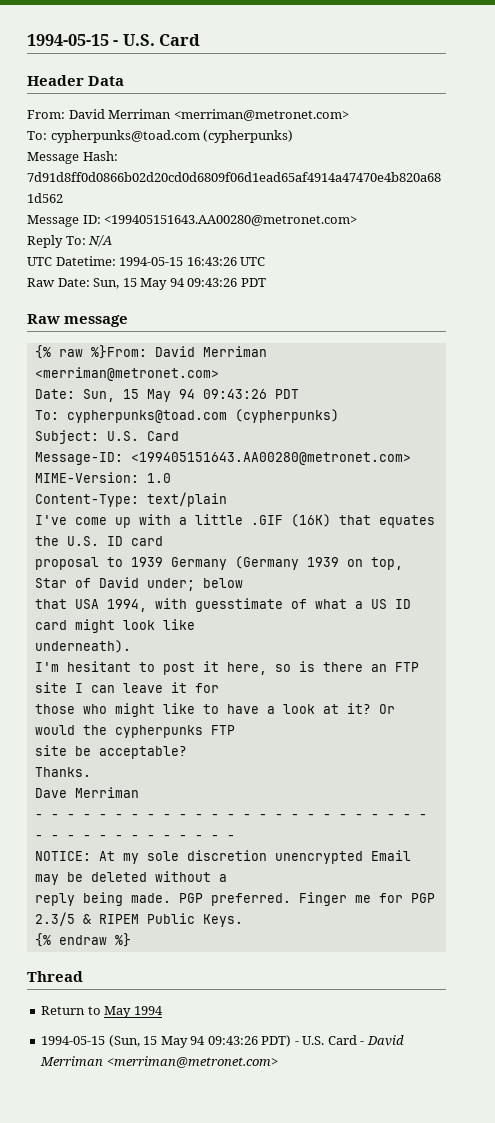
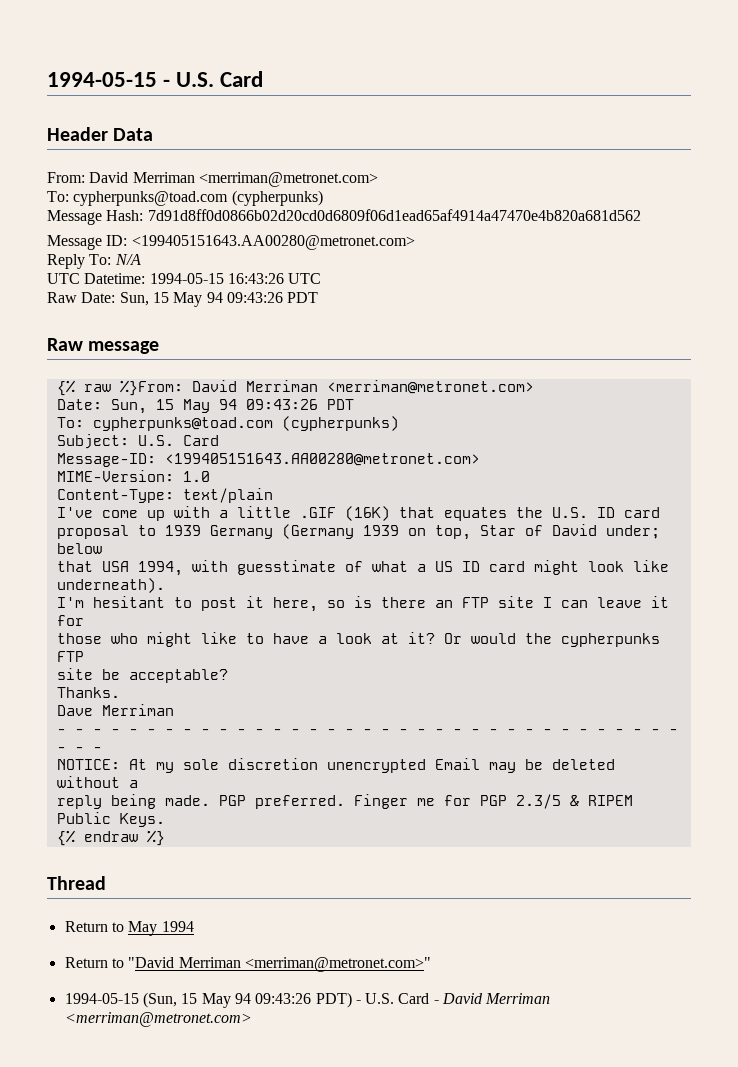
(163, 1010) none -> [64,957,431,972] // Return to "David Merriman <merriman@metronet.com>"

